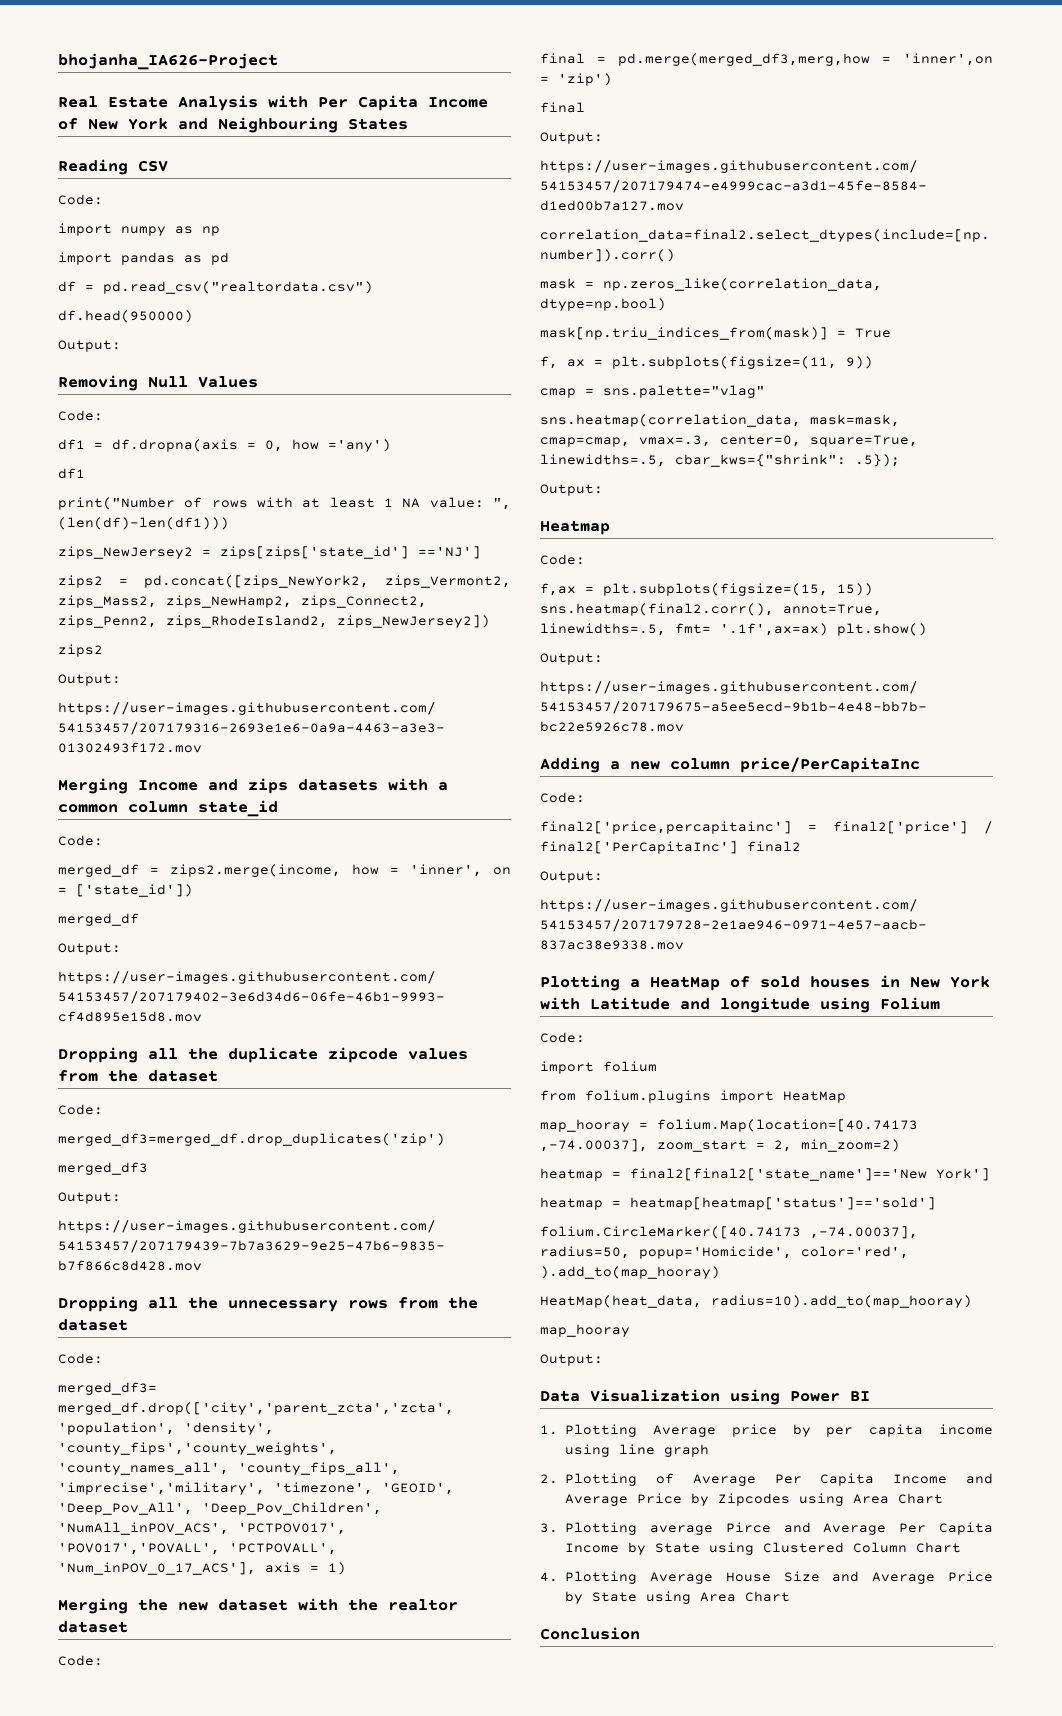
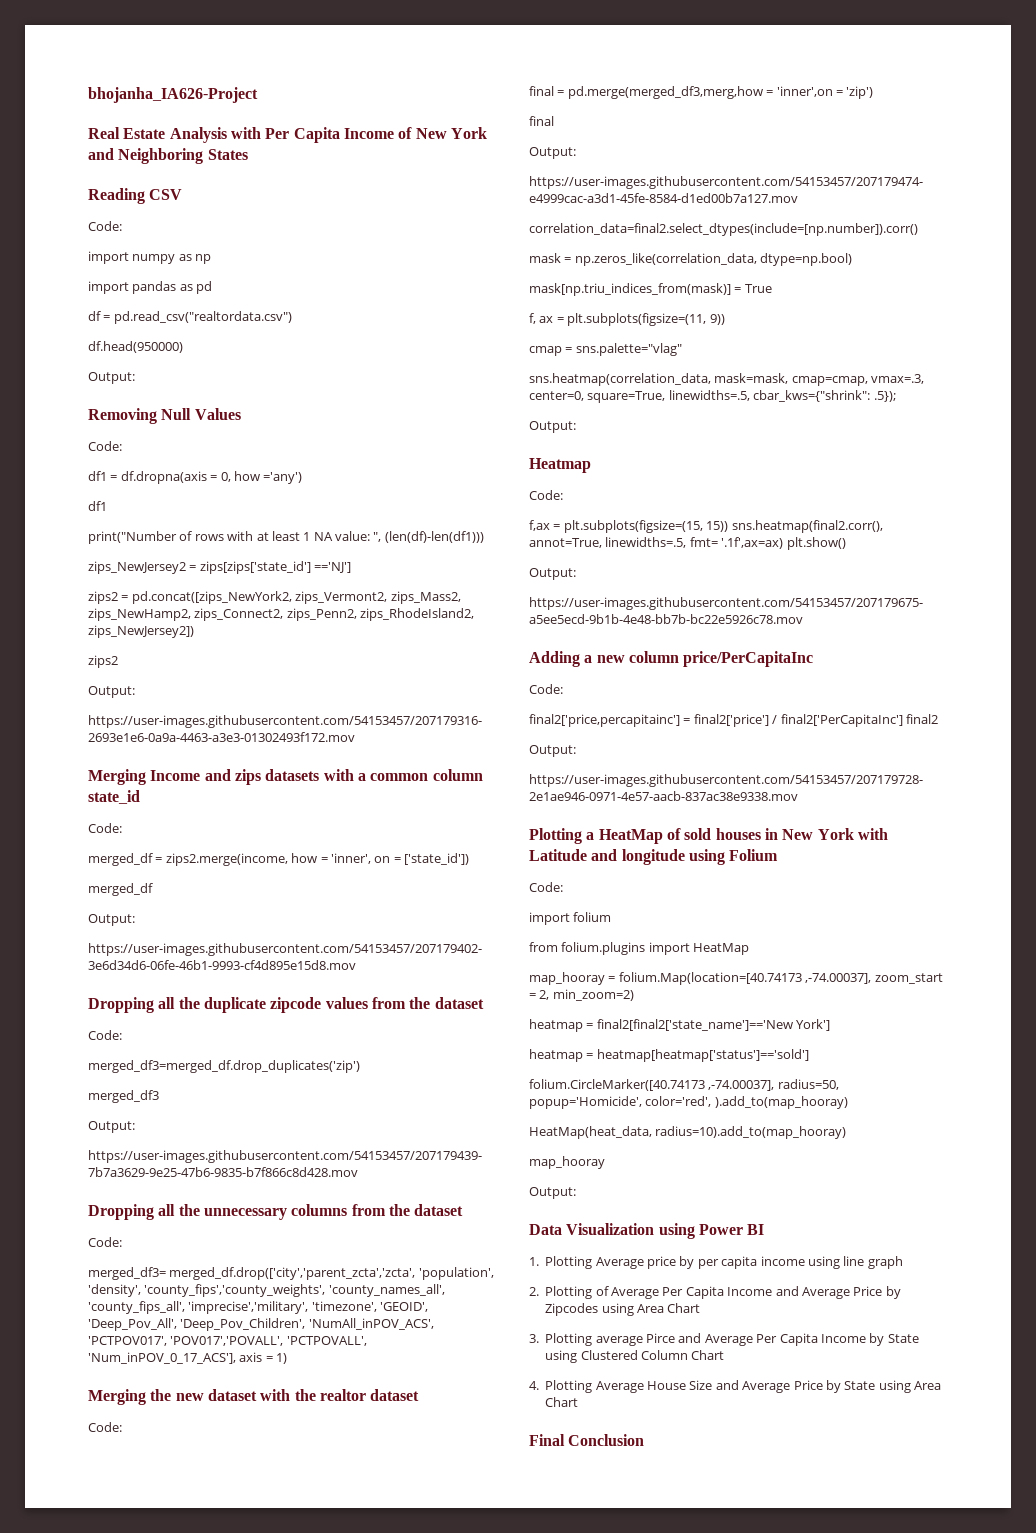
[218,117,338,133] Neighbouring -> [118,148,204,164] Neighboring
[348,1300,388,1309] rows -> [291,1204,348,1216] columns
(791, 1596) none -> [529,1434,565,1446] Final

